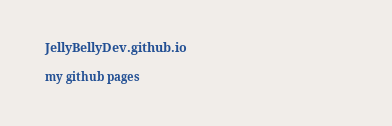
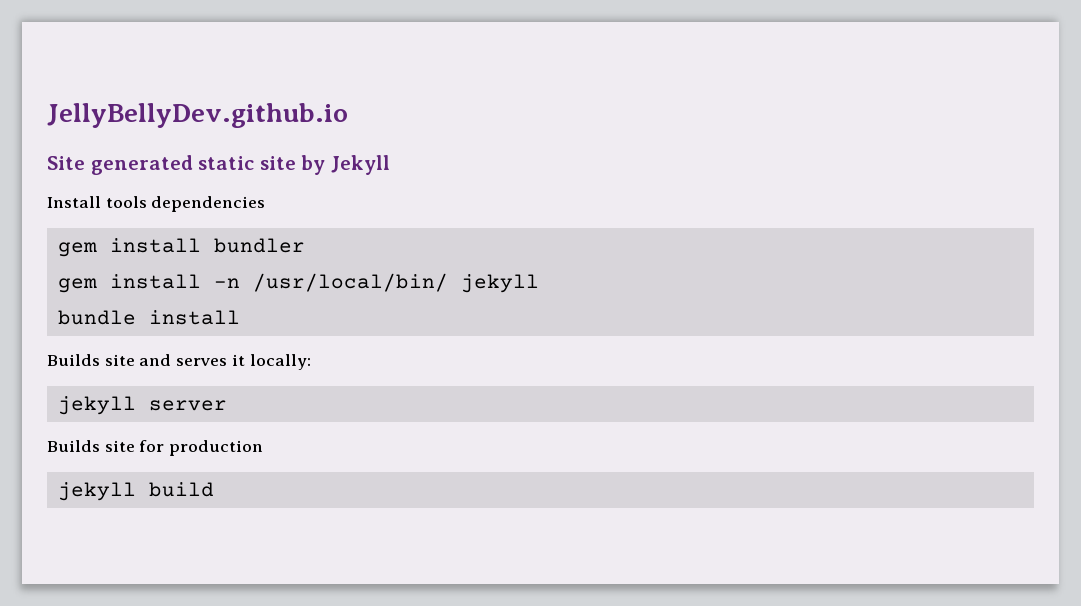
[45,71,141,84] my github pages -> [47,155,390,175] [47,196,266,212] [57,238,305,257] [57,273,539,293] [57,310,240,325] [47,354,311,370] [57,396,227,415] [47,440,264,456] [57,482,214,501] Site generated static site by Jekyll // Install tools dependencies // gem install bundler // gem install -n /usr/local/bin/ jekyll // bundle install // Builds site and serves it locally: // jekyll server // Builds site for production // jekyll build

